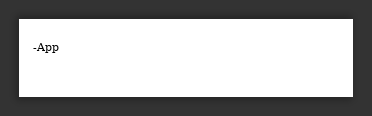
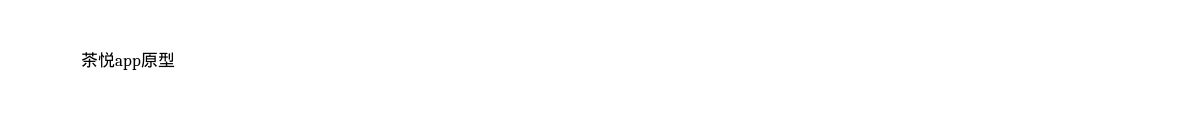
[33,43,59,53] -App -> [81,52,175,70] 茶悦app原型

